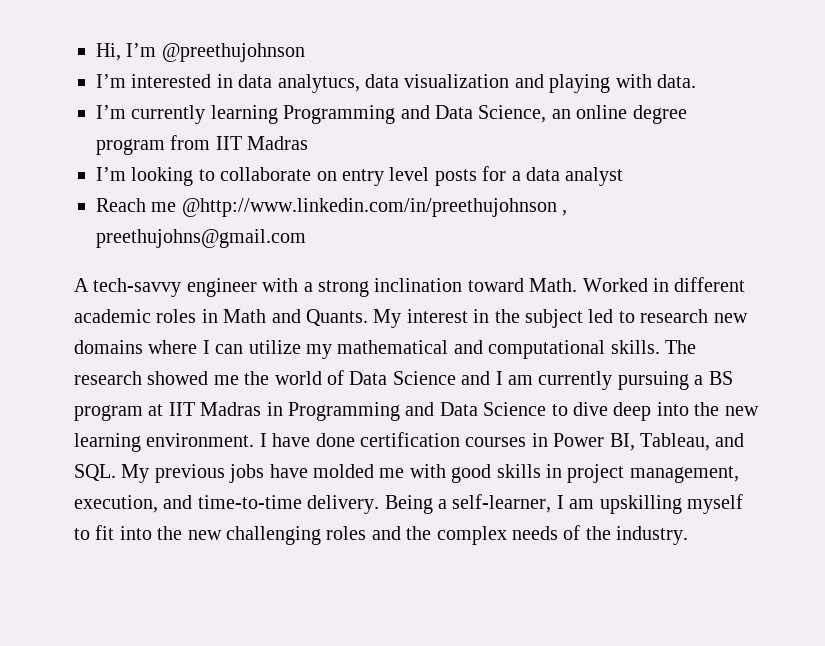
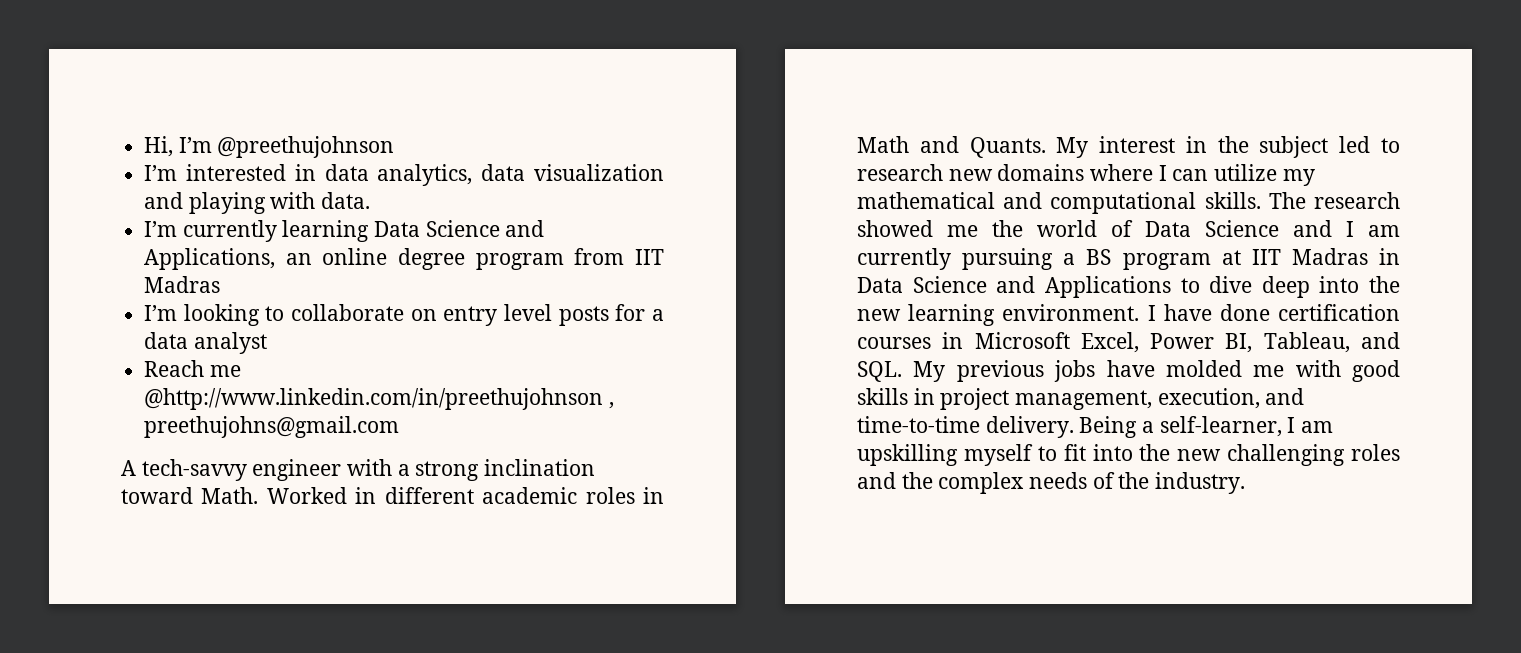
[277,74,360,93] analytucs, -> [377,164,473,186] analytics,
[283,105,547,124] Programming and Data Science, -> [374,220,545,237] [144,248,276,270] Data Science and Applications,
[288,402,547,421] Programming and Data Science -> [857,276,1171,298] Data Science and Applications
(548, 440) none -> [974,332,1139,353] Microsoft Excel,

